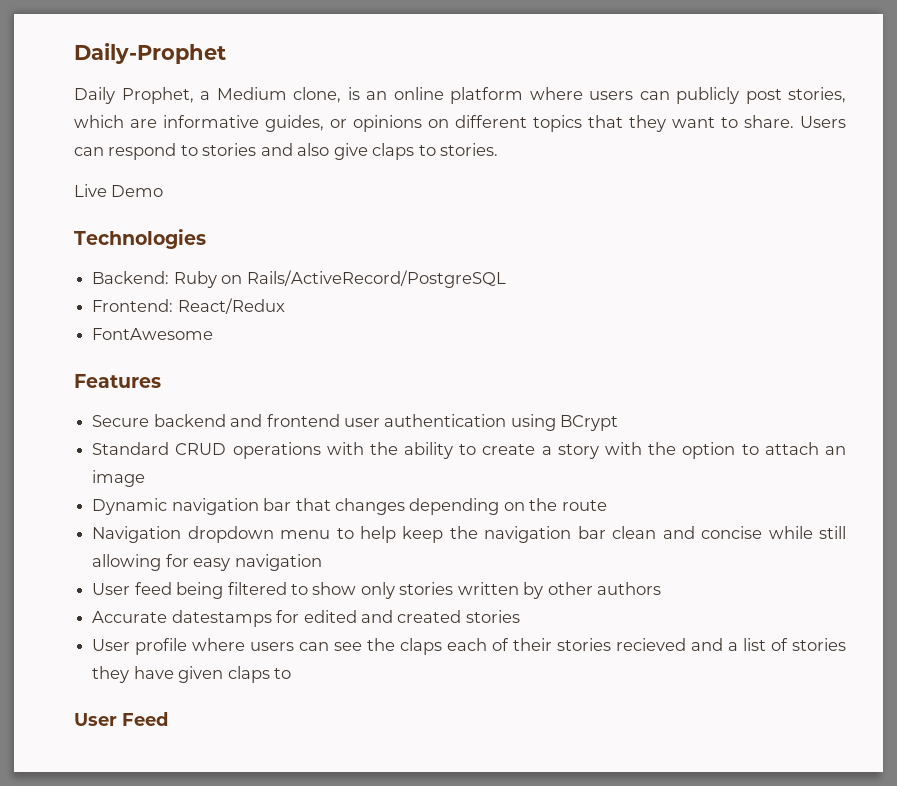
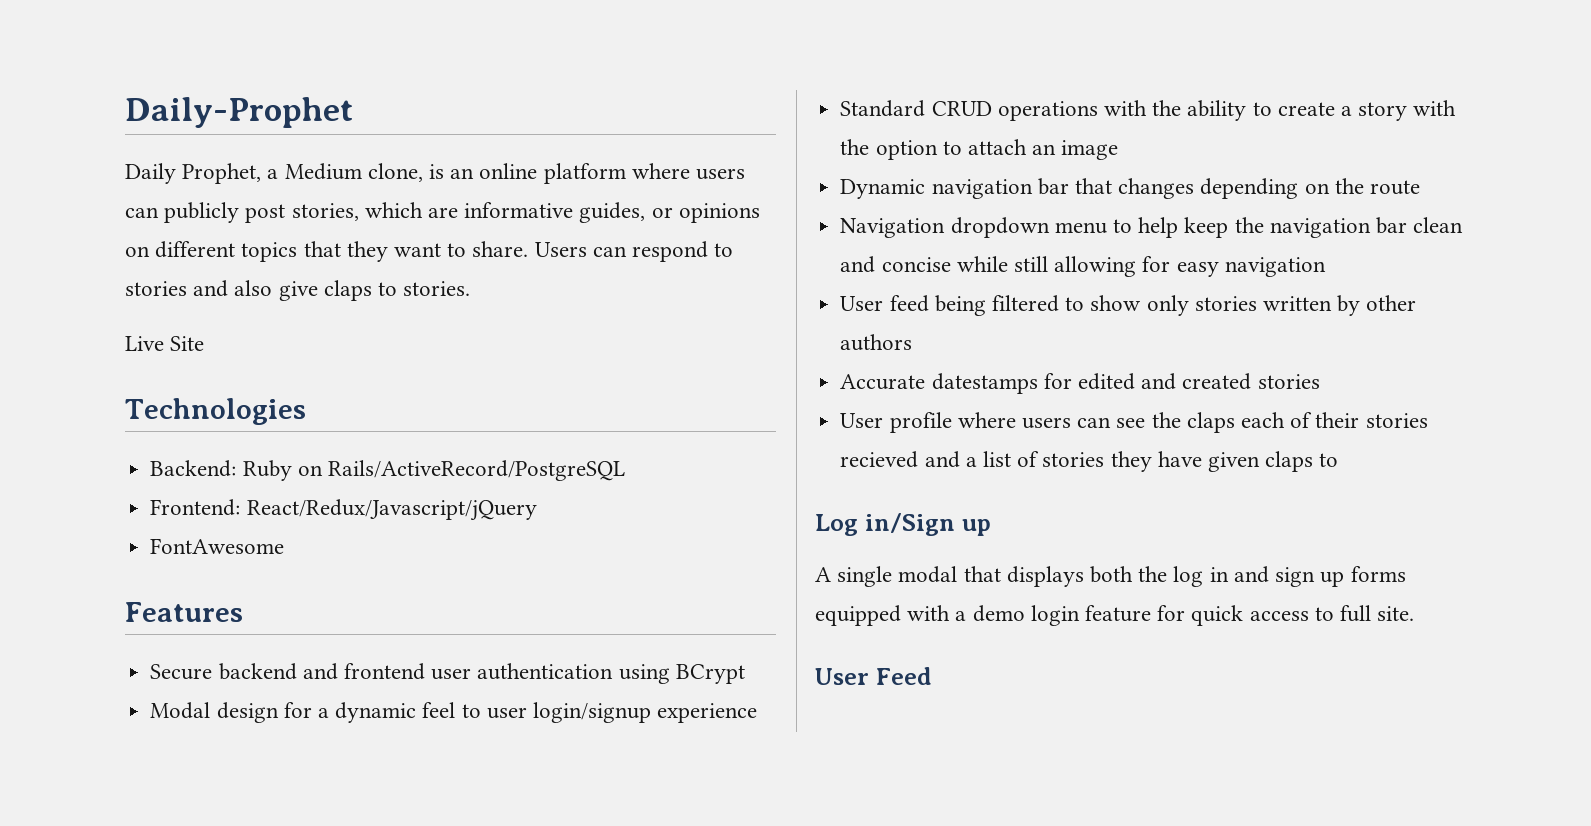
[111,185,164,197] Demo -> [170,336,205,351] Site
[177,298,285,314] React/Redux -> [246,499,537,521] React/Redux/Javascript/jQuery
(619, 423) none -> [150,702,758,723] // Modal design for a dynamic feel to user login/signup experience
(291, 673) none -> [815,513,991,536] [815,566,1406,587] [815,605,1415,626] // Log in/Sign up // A single modal that displays both the log in and sign up forms equipped with a demo login feature for quick access to full site.

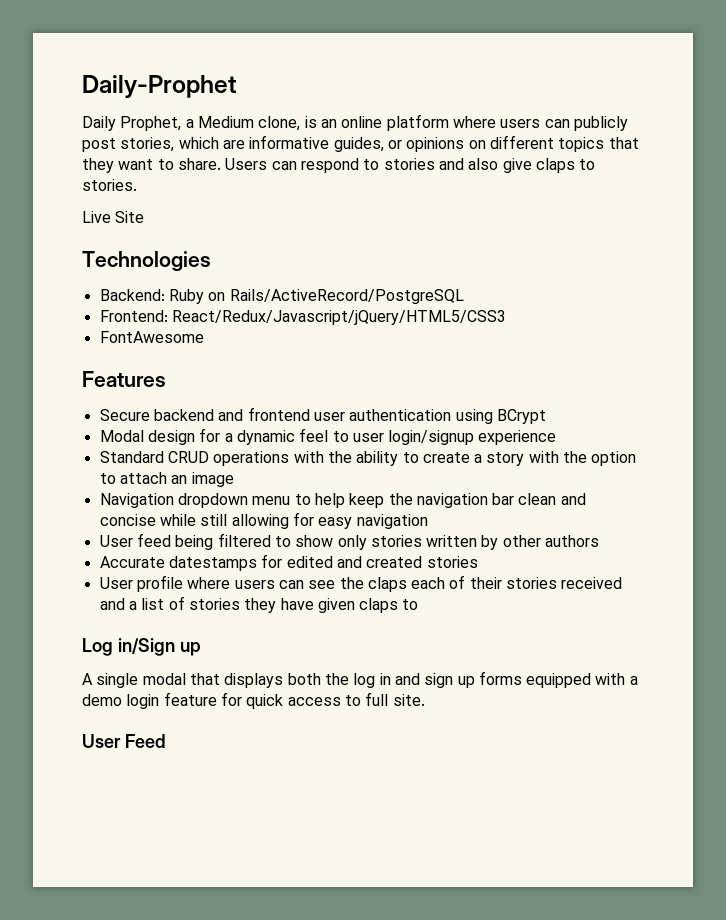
[246,499,537,521] React/Redux/Javascript/jQuery -> [171,310,506,325] React/Redux/Javascript/jQuery/HTML5/CSS3
[840,178,1420,199] // Dynamic navigation bar that changes depending on the route -> (234, 479) none
[840,451,919,468] recieved -> [561,577,623,589] received

